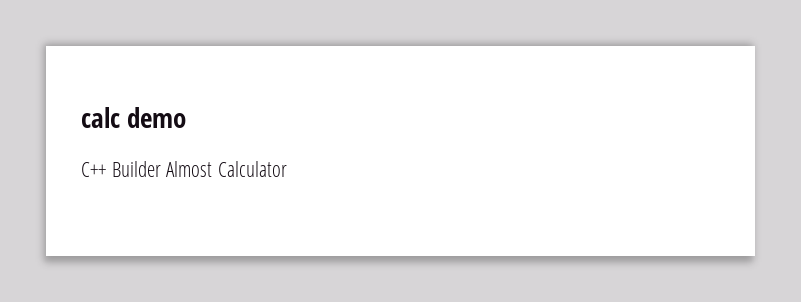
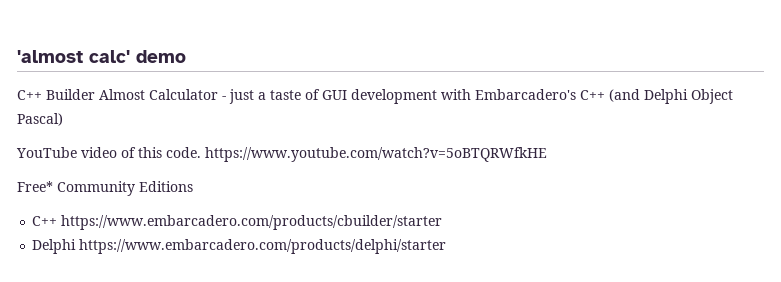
[81,107,120,128] calc -> [17,50,130,63] 'almost calc'
(288, 169) none -> [222,89,733,104] [17,113,63,126] [16,147,547,162] [17,181,193,196] [32,215,443,230] [32,239,447,254] - just a taste of GUI development with Embarcadero's C++ (and Delphi Object Pascal) // YouTube video of this code. https://www.youtube.com/watch?v=5oBTQRWfkHE // Free* Community Editions // C++ https://www.embarcadero.com/products/cbuilder/starter // Delphi https://www.embarcadero.com/products/delphi/starter

